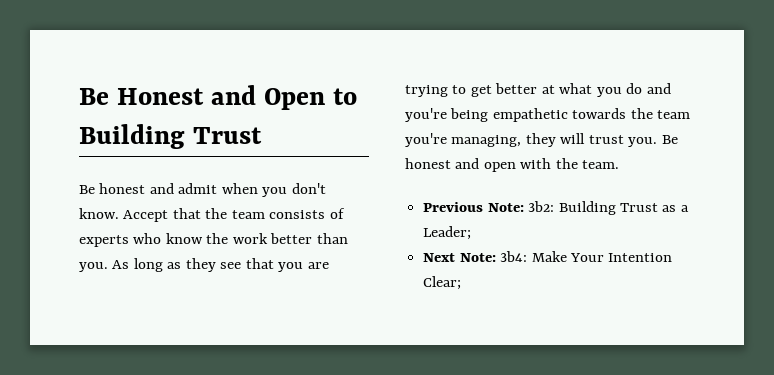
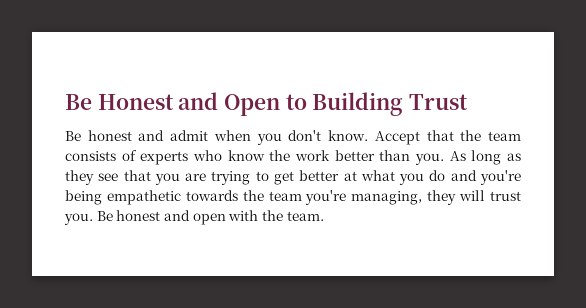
[423,201,689,215] [423,226,472,240] [423,251,673,262] [423,276,462,290] // Previous Note: 3b2: Building Trust as a Leader; // Next Note: 3b4: Make Your Intention Clear; -> (324, 216) none

